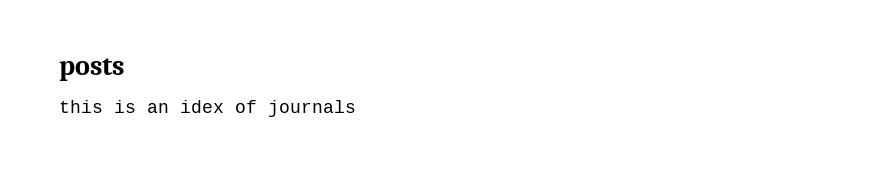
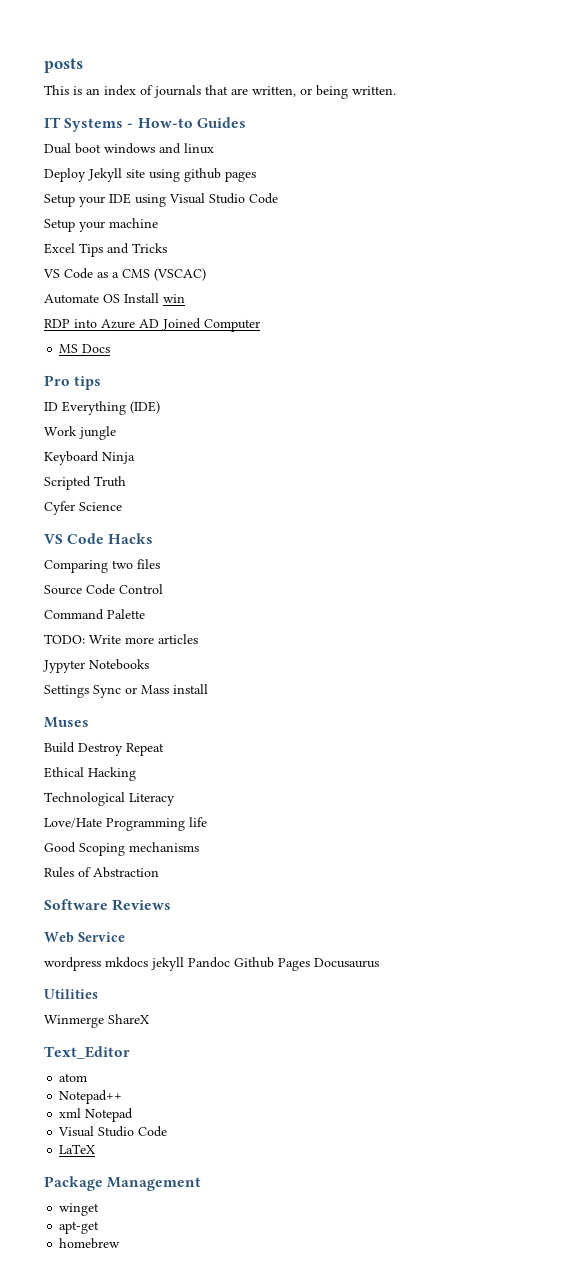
[59,100,103,113] this -> [44,85,69,95] This
[180,100,224,113] idex -> [104,85,136,96] index
(356, 108) none -> [205,85,396,99] [44,117,246,132] [44,143,214,154] [44,168,256,182] [44,193,278,207] [44,218,158,232] [44,243,167,257] [43,268,206,281] [44,293,185,304] [44,318,260,332] [59,344,111,353] [44,375,102,390] [44,401,160,415] [44,426,116,440] [44,451,135,465] [44,476,126,490] [44,501,122,515] [44,533,154,544] [44,559,160,573] [44,584,163,595] [44,609,145,620] [44,634,198,644] [43,659,149,673] [44,684,208,698] [44,717,89,728] [44,742,164,756] [44,767,136,781] [44,792,175,806] [44,817,207,831] [44,842,199,856] [44,867,159,878] [44,899,172,911] [44,932,125,943] [44,957,379,971] [44,989,98,999] [44,1014,150,1028] [44,1046,130,1059] [59,1073,88,1082] [59,1090,123,1104] [59,1108,134,1122] [58,1126,168,1137] [59,1144,97,1154] [44,1176,202,1191] [59,1203,100,1216] [59,1221,100,1234] [59,1238,121,1249] that are written, or being written. // IT Systems - How-to Guides // Dual boot windows and linux // Deploy Jekyll site using github pages // Setup your IDE using Visual Studio Code // Setup your machine // Excel Tips and Tricks // VS Code as a CMS (VSCAC) // Automate OS Install win // RDP into Azure AD Joined Computer // MS Docs // Pro tips // ID Everything (IDE) // Work jungle // Keyboard Ninja // Scripted Truth // Cyfer Science // VS Code Hacks // Comparing two files // Source Code Control // Command Palette // TODO: Write more articles // Jypyter Notebooks // Settings Sync or Mass install // Muses // Build Destroy Repeat // Ethical Hacking // Technological Literacy // Love/Hate Programming life // Good Scoping mechanisms // Rules of Abstraction // Software Reviews // Web Service // wordpress mkdocs jekyll Pandoc Github Pages Docusaurus // Utilities // Winmerge ShareX // Text_Editor // atom // Notepad++ // xml Notepad // Visual Studio Code // LaTeX // Package Management // winget // apt-get // homebrew

